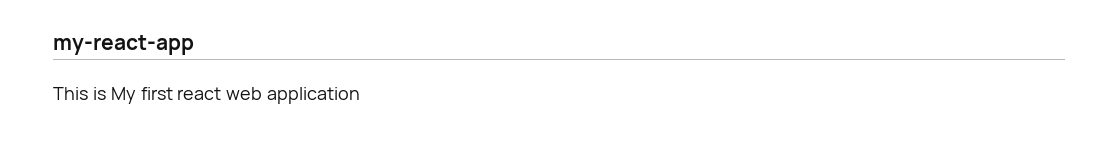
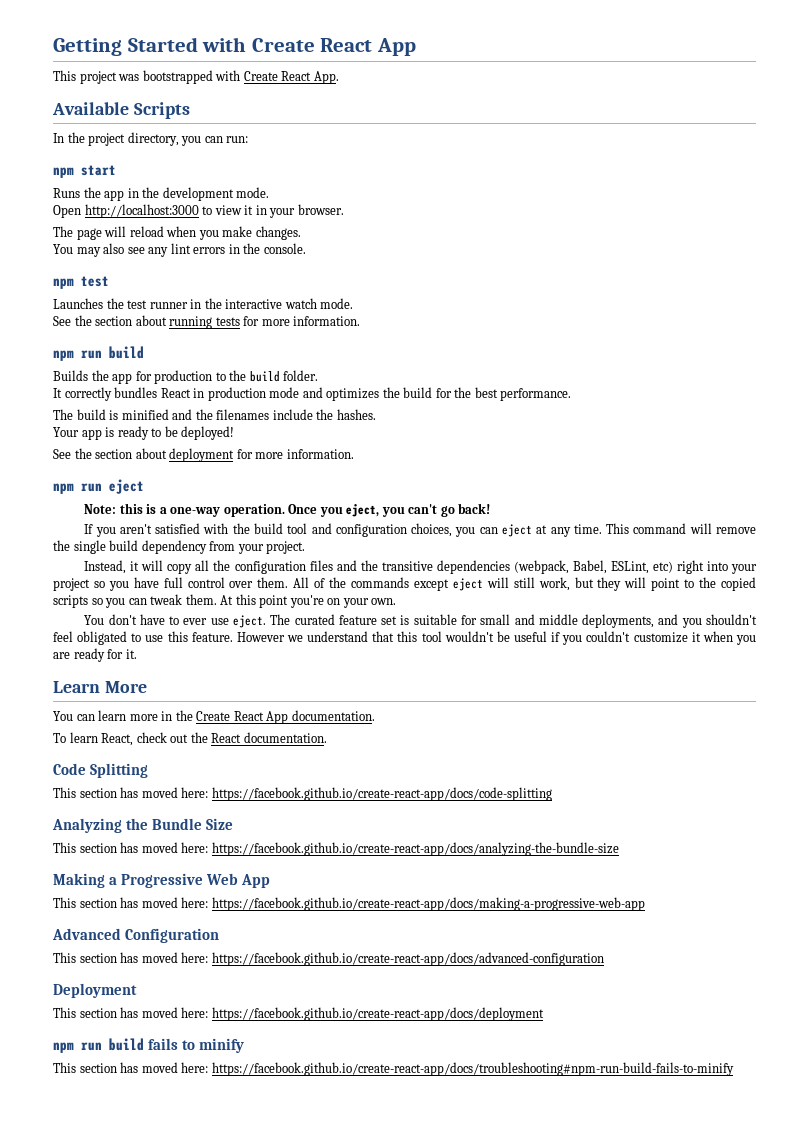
[53,35,194,55] [53,87,361,104] my-react-app // This is My first react web application -> [53,37,416,56] [53,70,339,84] [52,102,190,119] [53,132,249,146] [53,165,116,178] [53,187,270,201] [53,204,344,218] [53,226,301,240] [53,243,306,257] [53,276,109,289] [53,298,354,309] [53,315,361,329] [53,346,144,361] [53,370,319,384] [53,387,572,401] [53,409,376,420] [53,426,235,440] [53,448,354,462] [53,479,144,494] [84,503,491,517] [84,523,757,537] [53,540,306,554] [84,560,757,574] [53,577,757,591] [53,594,397,608] [84,614,757,628] [53,631,756,645] [53,648,137,662] [53,681,147,693] [53,710,375,724] [53,732,327,746] [53,763,149,778] [53,787,552,801] [52,818,234,833] [53,842,619,856] [53,873,271,888] [53,897,645,911] [52,928,220,943] [53,952,604,966] [53,983,137,998] [53,1007,544,1021] [53,1038,245,1053] [53,1062,734,1076] Getting Started with Create React App // This project was bootstrapped with Create React App. // Available Scripts // In the project directory, you can run: // npm start // Runs the app in the development mode. // Open http://localhost:3000 to view it in your browser. // The page will reload when you make changes. // You may also see any lint errors in the console. // npm test // Launches the test runner in the interactive watch mode. // See the section about running tests for more information. // npm run build // Builds the app for production to the build folder. // It correctly bundles React in production mode and optimizes the build for the best performance. // The build is minified and the filenames include the hashes. // Your app is ready to be deployed! // See the section about deployment for more information. // npm run eject // Note: this is a one-way operation. Once you eject, you can't go back! // If you aren't satisfied with the build tool and configuration choices, you can eject at any time. This command will remove the single build dependency from your project. // Instead, it will copy all the configuration files and the transitive dependencies (webpack, Babel, ESLint, etc) right into your project so you have full control over them. All of the commands except eject will still work, but they will point to the copied scripts so you can tweak them. At this point you're on your own. // You don't have to ever use eject. The curated feature set is suitable for small and middle deployments, and you shouldn't feel obligated to use this feature. However we understand that this tool wouldn't be useful if you couldn't customize it when you are ready for it. // Learn More // You can learn more in the Create React App documentation. // To learn React, check out the React documentation. // Code Splitting // This section has moved here: https://facebook.github.io/create-react-app/docs/code-splitting // Analyzing the Bundle Size // This section has moved here: https://facebook.github.io/create-react-app/docs/analyzing-the-bundle-size // Making a Progressive Web App // This section has moved here: https://facebook.github.io/create-react-app/docs/making-a-progressive-web-app // Advanced Configuration // This section has moved here: https://facebook.github.io/create-react-app/docs/advanced-configuration // Deployment // This section has moved here: https://facebook.github.io/create-react-app/docs/deployment // npm run build fails to minify // This section has moved here: https://facebook.github.io/create-react-app/docs/troubleshooting#npm-run-build-fails-to-minify

